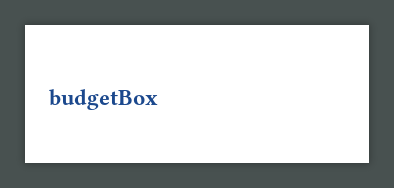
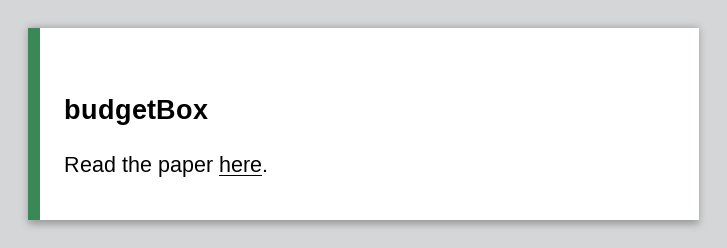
(158, 99) none -> [64,156,268,177] // Read the paper here.

